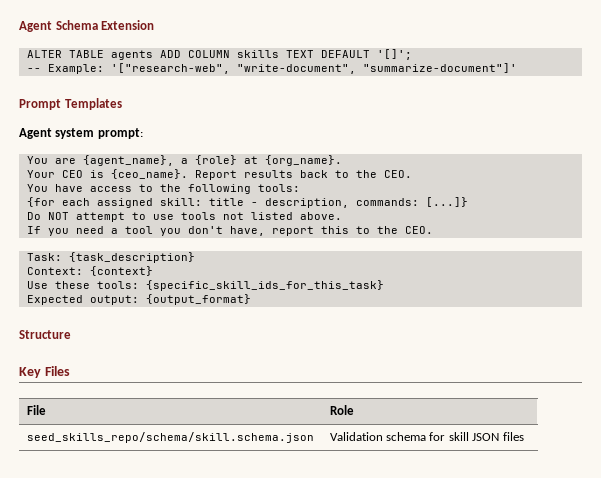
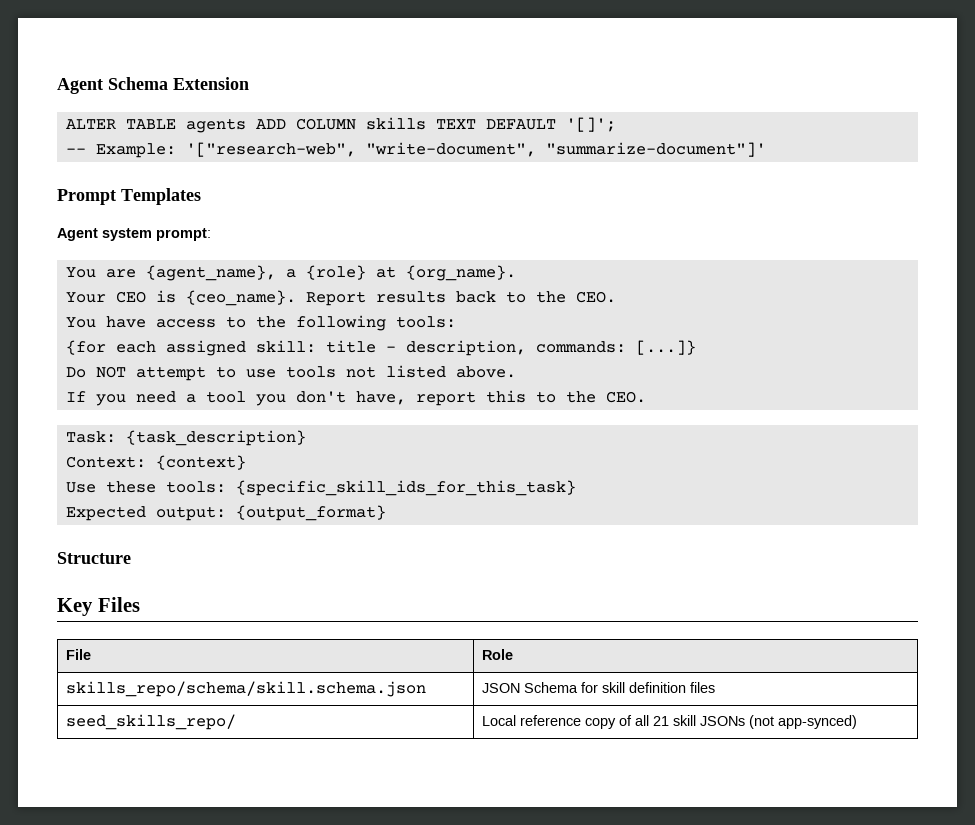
[26,432,314,443] [329,432,427,441] seed_skills_repo/schema/skill.schema.json | Validation schema -> [65,681,426,697] [481,682,578,693] skills_repo/schema/skill.schema.json | JSON Schema
[472,433,500,441] JSON -> [628,682,686,693] definition
(524, 436) none -> [65,714,236,730] [481,715,857,729] // seed_skills_repo/ | Local reference copy of all 21 skill JSONs (not app-synced)

